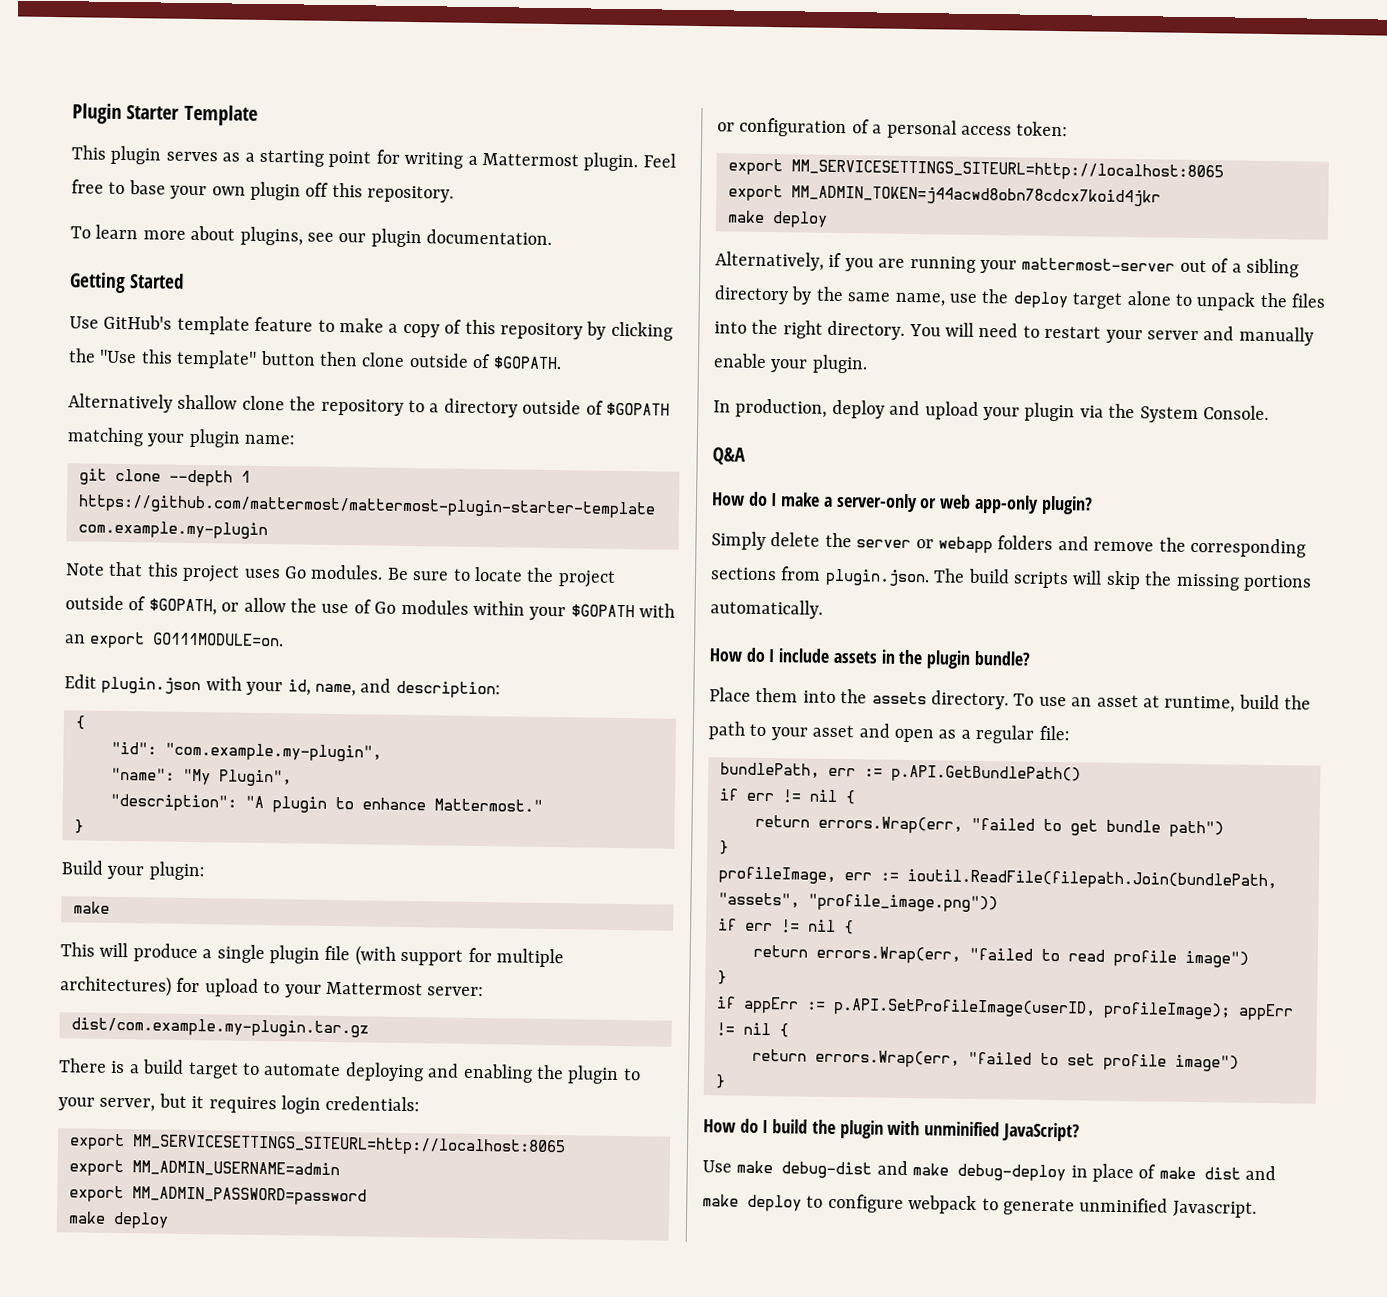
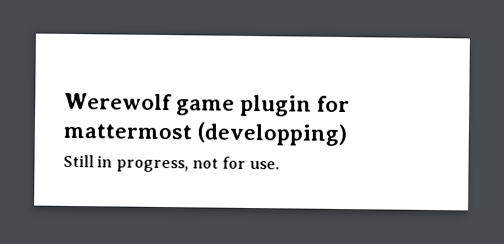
[72,103,258,126] [71,145,676,172] [71,179,455,203] [70,224,553,248] [69,272,184,294] [69,314,673,341] [68,348,562,370] [68,393,670,418] [67,427,296,448] [79,468,251,487] [78,494,656,519] [78,520,268,540] [65,561,616,588] [65,595,676,621] [65,631,285,649] [64,674,501,699] [75,715,86,730] [111,741,382,762] [111,767,292,787] [110,793,543,813] [74,819,84,834] [61,860,205,881] [73,901,110,914] [60,942,564,968] [60,975,485,998] [71,1017,369,1038] [59,1058,641,1085] [58,1093,421,1114] [69,1133,566,1157] [69,1159,340,1178] [69,1185,367,1206] [68,1211,169,1229] [717,117,1069,139] [728,158,1224,182] [728,184,1161,207] [727,210,828,228] [715,251,1299,278] [714,285,1327,311] [714,319,1314,346] [713,353,868,374] [713,398,1269,424] [712,447,746,465] [712,491,1093,515] [711,531,1306,558] [710,566,1312,592] [710,599,823,619] [709,647,1030,669] [709,687,1312,713] [708,721,1070,744] [720,762,1081,784] [719,788,856,805] [755,814,1224,838] [719,840,729,855] [718,866,1277,891] [718,892,998,913] [718,918,854,935] [753,944,1249,968] [717,970,727,985] [716,996,1294,1021] [716,1022,789,1038] [752,1048,1239,1072] [715,1074,726,1089] [703,1118,1080,1142] [702,1160,1277,1183] [702,1193,1257,1218] Plugin Starter Template // This plugin serves as a starting point for writing a Mattermost plugin. Feel free to base your own plugin off this repository. // To learn more about plugins, see our plugin documentation. // Getting Started // Use GitHub's template feature to make a copy of this repository by clicking the "Use this template" button then clone outside of $GOPATH. // Alternatively shallow clone the repository to a directory outside of $GOPATH matching your plugin name: // git clone --depth 1 https://github.com/mattermost/mattermost-plugin-starter-template com.example.my-plugin // Note that this project uses Go modules. Be sure to locate the project outside of $GOPATH, or allow the use of Go modules within your $GOPATH with an export GO111MODULE=on. // Edit plugin.json with your id, name, and description: // { // "id": "com.example.my-plugin", // "name": "My Plugin", // "description": "A plugin to enhance Mattermost." // } // Build your plugin: // make // This will produce a single plugin file (with support for multiple architectures) for upload to your Mattermost server: // dist/com.example.my-plugin.tar.gz // There is a build target to automate deploying and enabling the plugin to your server, but it requires login credentials: // export MM_SERVICESETTINGS_SITEURL=http://localhost:8065 // export MM_ADMIN_USERNAME=admin // export MM_ADMIN_PASSWORD=password // make deploy // or configuration of a personal access token: // export MM_SERVICESETTINGS_SITEURL=http://localhost:8065 // export MM_ADMIN_TOKEN=j44acwd8obn78cdcx7koid4jkr // make deploy // Alternatively, if you are running your mattermost-server out of a sibling directory by the same name, use the deploy target alone to unpack the files into the right directory. You will need to restart your server and manually enable your plugin. // In production, deploy and upload your plugin via the System Console. // Q&A // How do I make a server-only or web app-only plugin? // Simply delete the server or webapp folders and remove the corresponding sections from plugin.json. The build scripts will skip the missing portions automatically. // How do I include assets in the plugin bundle? // Place them into the assets directory. To use an asset at runtime, build the path to your asset and open as a regular file: // bundlePath, err := p.API.GetBundlePath() // if err != nil { // return errors.Wrap(err, "failed to get bundle path") // } // profileImage, err := ioutil.ReadFile(filepath.Join(bundlePath, "assets", "profile_image.png")) // if err != nil { // return errors.Wrap(err, "failed to read profile image") // } // if appErr := p.API.SetProfileImage(userID, profileImage); appErr != nil { // return errors.Wrap(err, "failed to set profile image") // } // How do I build the plugin with unminified JavaScript? // Use make debug-dist and make debug-deploy in place of make dist and make deploy to configure webpack to generate unminified Javascript. -> [64,92,351,117] [63,121,348,147] [63,154,280,173] Werewolf game plugin for mattermost (developping) // Still in progress, not for use.

